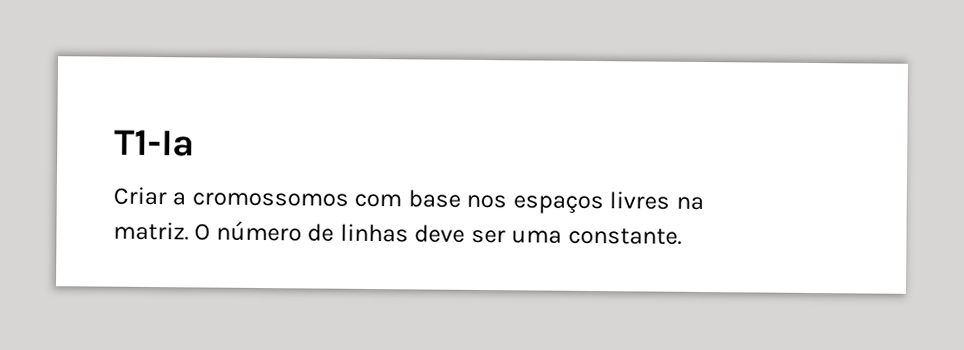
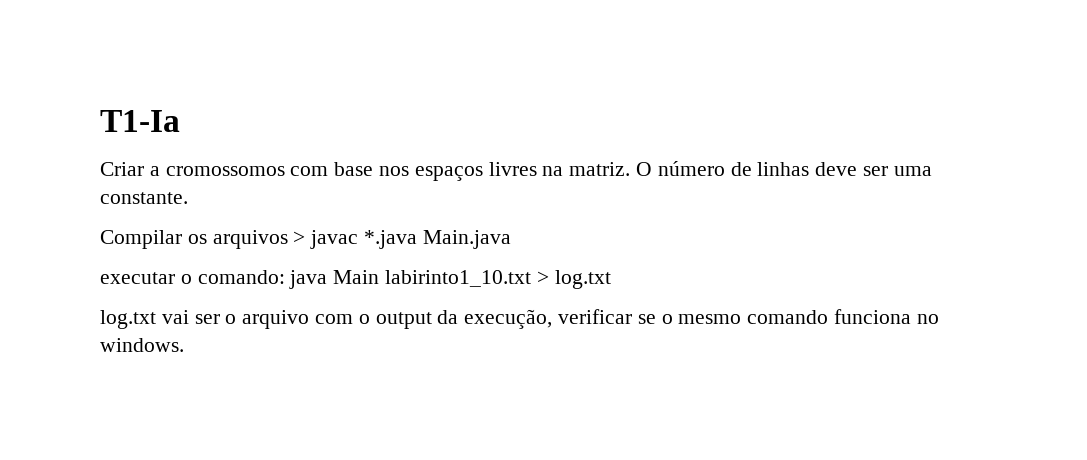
(682, 236) none -> [100,230,511,249] [100,270,611,289] [100,309,939,329] [100,338,184,352] // Compilar os arquivos > javac *.java Main.java // executar o comando: java Main labirinto1_10.txt > log.txt // log.txt vai ser o arquivo com o output da execução, verificar se o mesmo comando funciona no windows.

